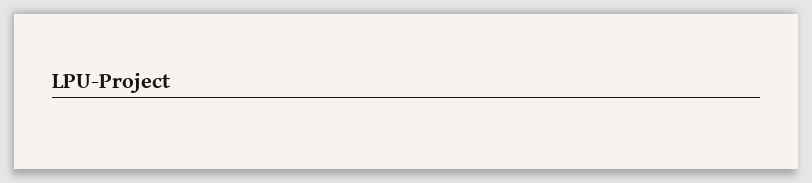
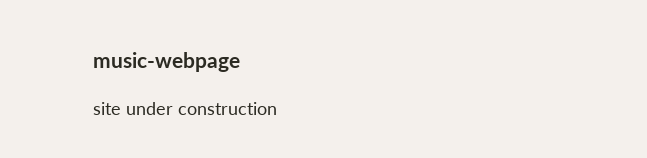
[52,73,171,93] LPU-Project -> [93,52,240,72] [93,102,277,115] music-webpage // site under construction

